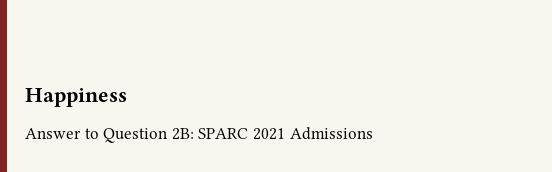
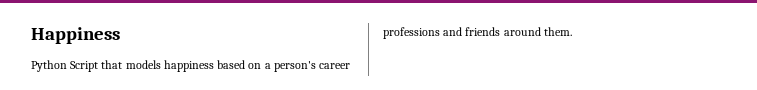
[25,127,373,143] Answer to Question 2B: SPARC 2021 Admissions -> [31,60,351,72] [383,27,572,39] Python Script that models happiness based on a person's career professions and friends around them.

